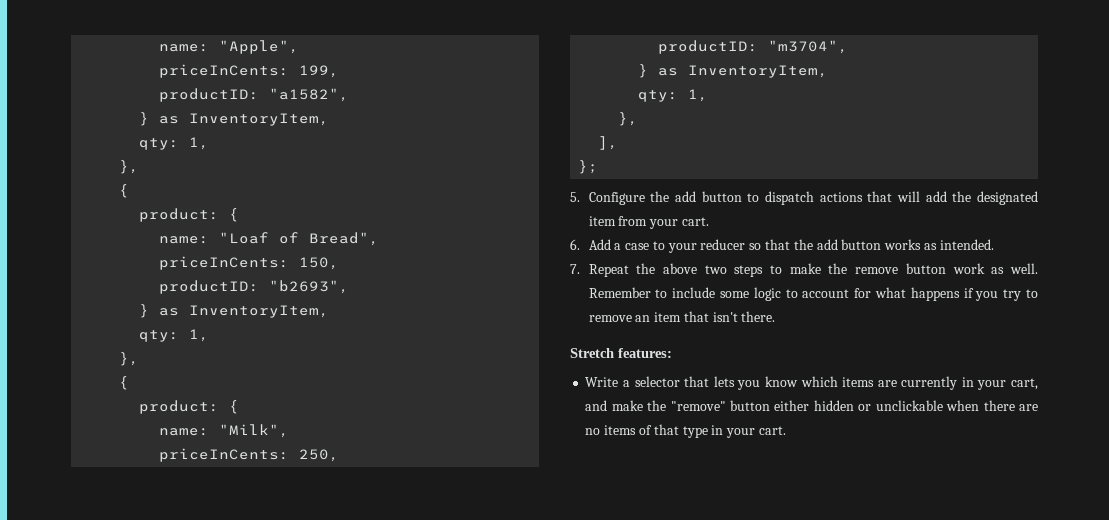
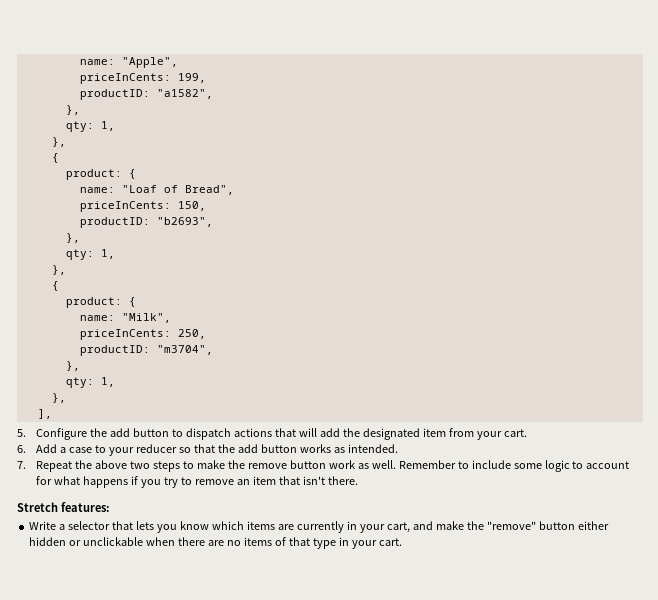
[139,112,330,126] } as InventoryItem, -> [65,105,80,115] },
[139,304,330,318] } as InventoryItem, -> [65,233,80,243] },
[638,64,829,78] } as InventoryItem, -> [65,361,80,371] },
[578,160,599,174] // }; -> (52, 414) none

